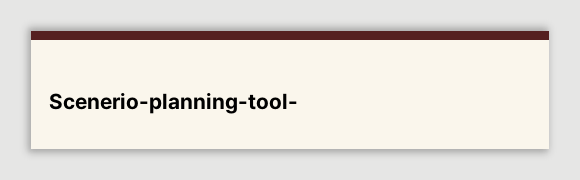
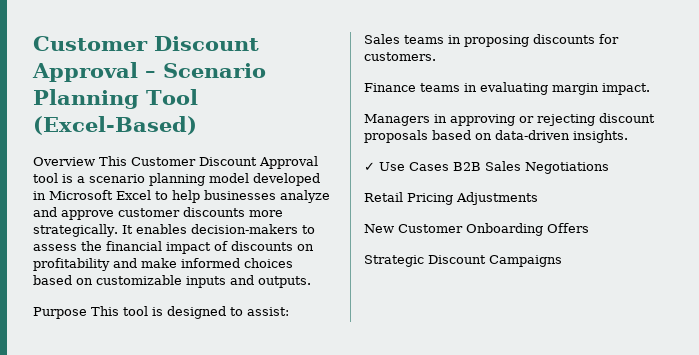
[49,92,298,114] Scenerio-planning-tool- -> [33,36,259,51] [32,62,266,82] [33,89,198,109] [33,116,197,135] [33,156,318,169] [33,173,320,186] [33,190,330,203] [33,207,283,220] [33,224,315,237] [33,241,314,254] [33,258,293,271] [33,275,311,288] [33,306,289,319] [364,34,619,47] [364,52,436,61] [364,82,650,95] [364,113,655,126] [364,130,628,143] [364,161,609,174] [364,192,538,205] [364,223,589,236] [364,255,562,267] Customer Discount Approval – Scenario Planning Tool (Excel-Based) // Overview This Customer Discount Approval tool is a scenario planning model developed in Microsoft Excel to help businesses analyze and approve customer discounts more strategically. It enables decision-makers to assess the financial impact of discounts on profitability and make informed choices based on customizable inputs and outputs. // Purpose This tool is designed to assist: // Sales teams in proposing discounts for customers. // Finance teams in evaluating margin impact. // Managers in approving or rejecting discount proposals based on data-driven insights. // ✓ Use Cases B2B Sales Negotiations // Retail Pricing Adjustments // New Customer Onboarding Offers // Strategic Discount Campaigns

